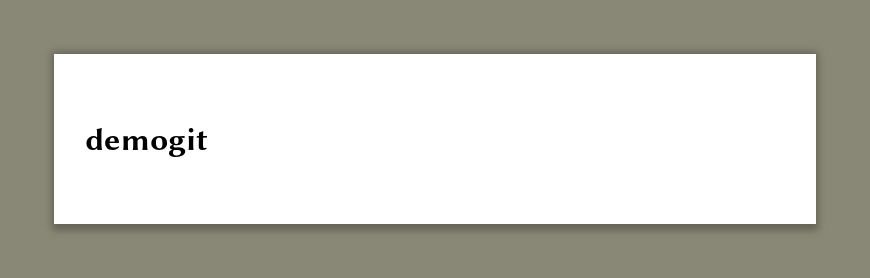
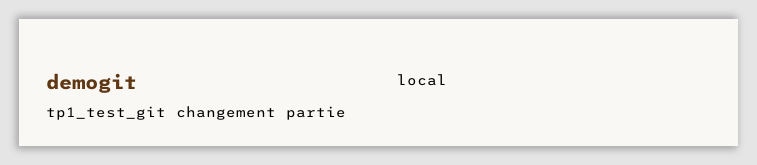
(208, 142) none -> [46,106,346,120] [397,74,447,86] // tp1_test_git changement partie local

